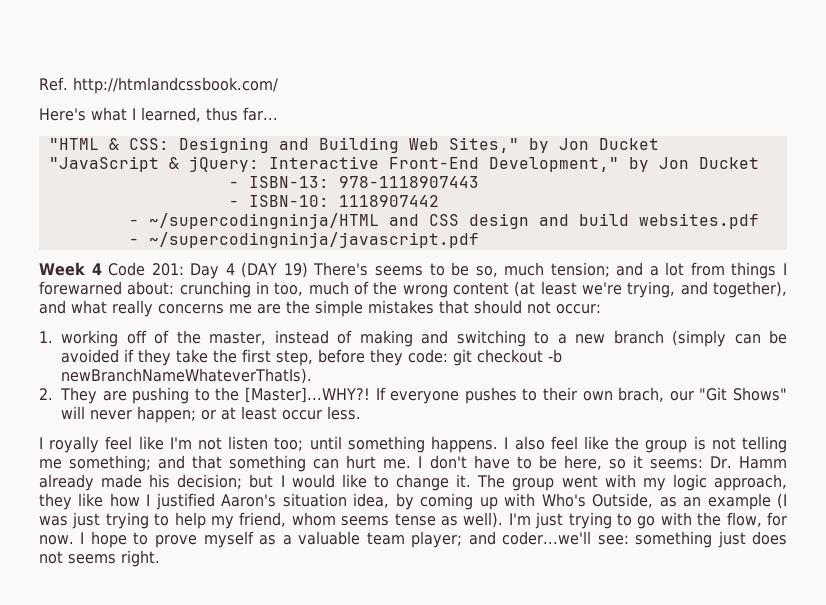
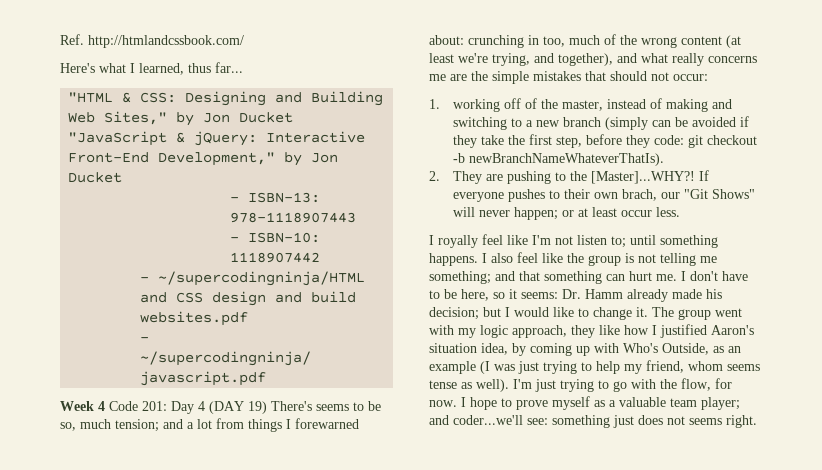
[274,437,304,451] too; -> [611,236,626,248] to;

